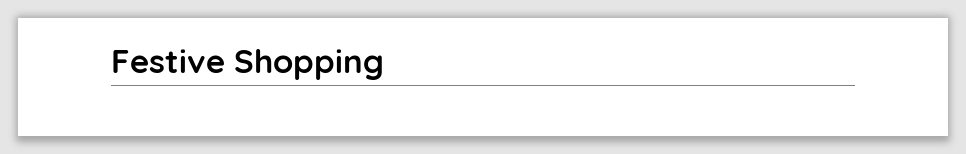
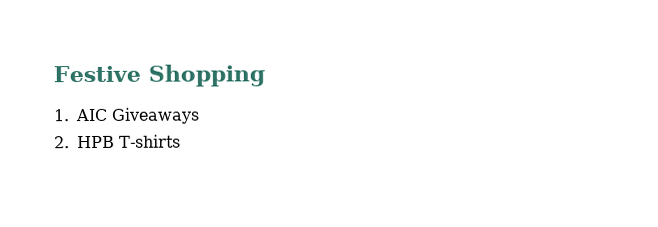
(384, 64) none -> [53,107,200,124] [54,134,181,149] // 1. AIC Giveaways // 2. HPB T-shirts

